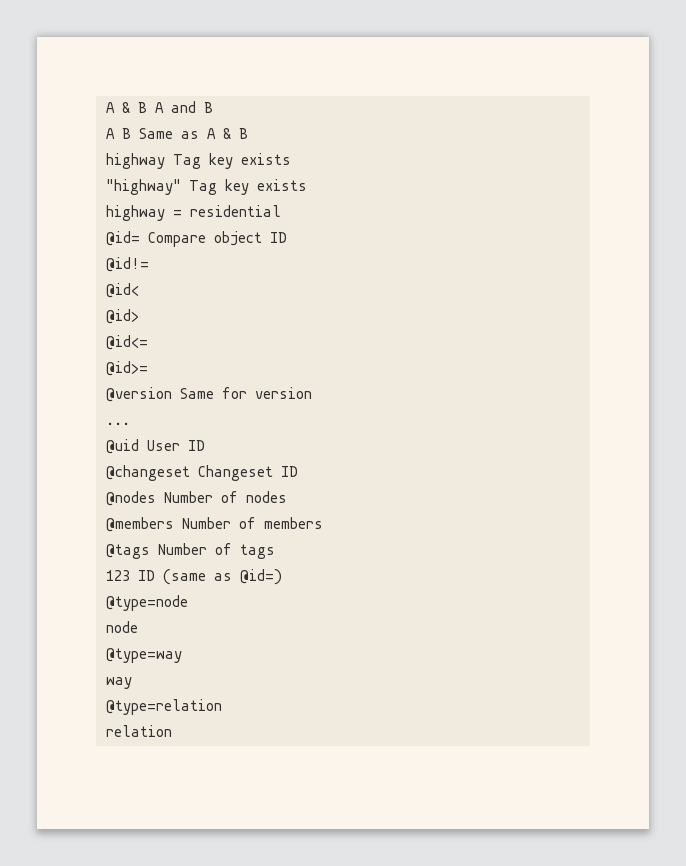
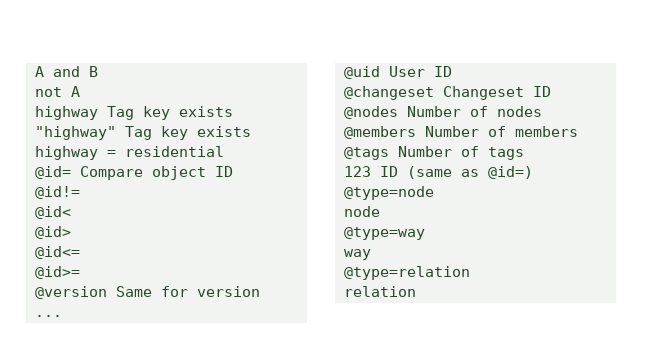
[105,102,164,113] A & B A -> [35,66,44,77] A
[105,128,248,139] A B Same as A & B -> [35,86,80,97] not A

